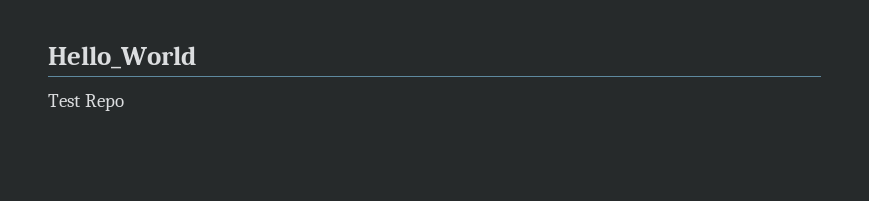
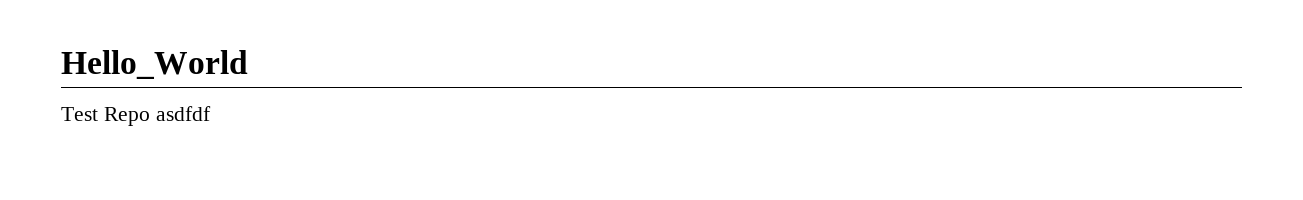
(125, 102) none -> [155,106,211,121] asdfdf

